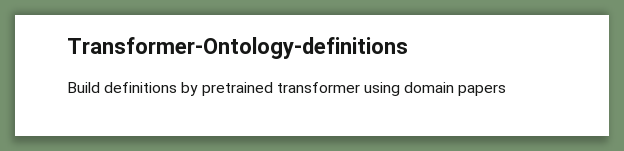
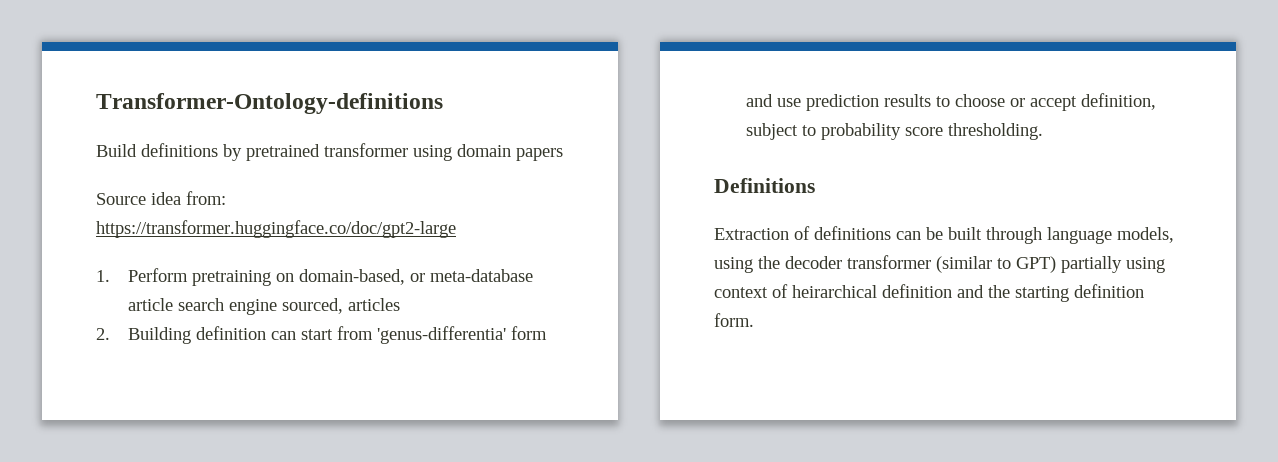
(507, 90) none -> [96,191,226,205] [96,220,456,238] [96,268,533,286] [127,298,400,315] [96,326,547,344] [745,93,1156,111] [745,123,1043,140] [714,178,815,193] [714,226,1174,244] [714,255,1165,273] [714,284,1144,302] [714,313,754,327] // Source idea from: https://transformer.huggingface.co/doc/gpt2-large // 1. Perform pretraining on domain-based, or meta-database article search engine sourced, articles // 2. Building definition can start from 'genus-differentia' form and use prediction results to choose or accept definition, subject to probability score thresholding. // Definitions // Extraction of definitions can be built through language models, using the decoder transformer (similar to GPT) partially using context of heirarchical definition and the starting definition form.

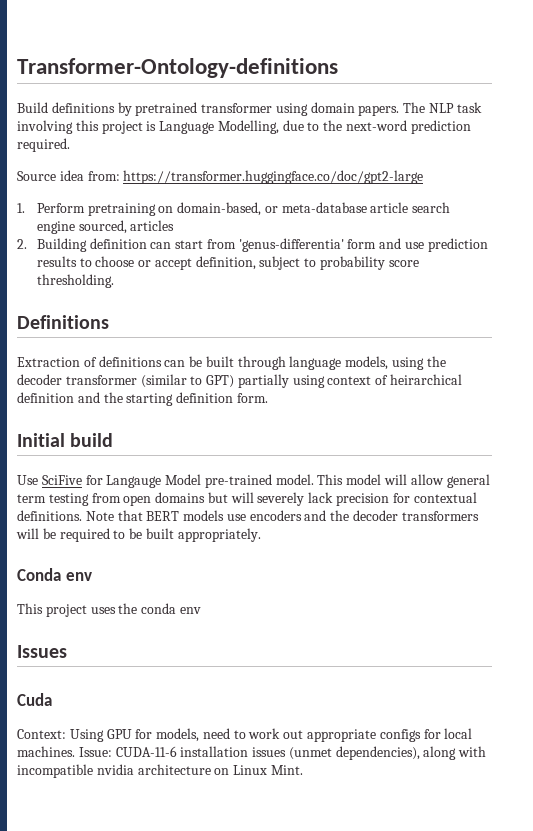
[516,148,563,161] papers -> [358,102,482,116] [17,120,471,134] [17,138,70,152] papers. The NLP task involving this project is Language Modelling, due to the next-word prediction required.
(754, 320) none -> [17,433,114,447] [17,474,490,488] [17,492,477,506] [17,510,479,521] [16,528,261,542] [17,568,92,581] [17,603,201,617] [17,645,67,658] [17,693,52,706] [17,728,473,742] [17,746,487,760] [17,764,303,778] // Initial build // Use SciFive for Langauge Model pre-trained model. This model will allow general term testing from open domains but will severely lack precision for contextual definitions. Note that BERT models use encoders and the decoder transformers will be required to be built appropriately. // Conda env // This project uses the conda env // Issues // Cuda // Context: Using GPU for models, need to work out appropriate configs for local machines. Issue: CUDA-11-6 installation issues (unmet dependencies), along with incompatible nvidia architecture on Linux Mint.

